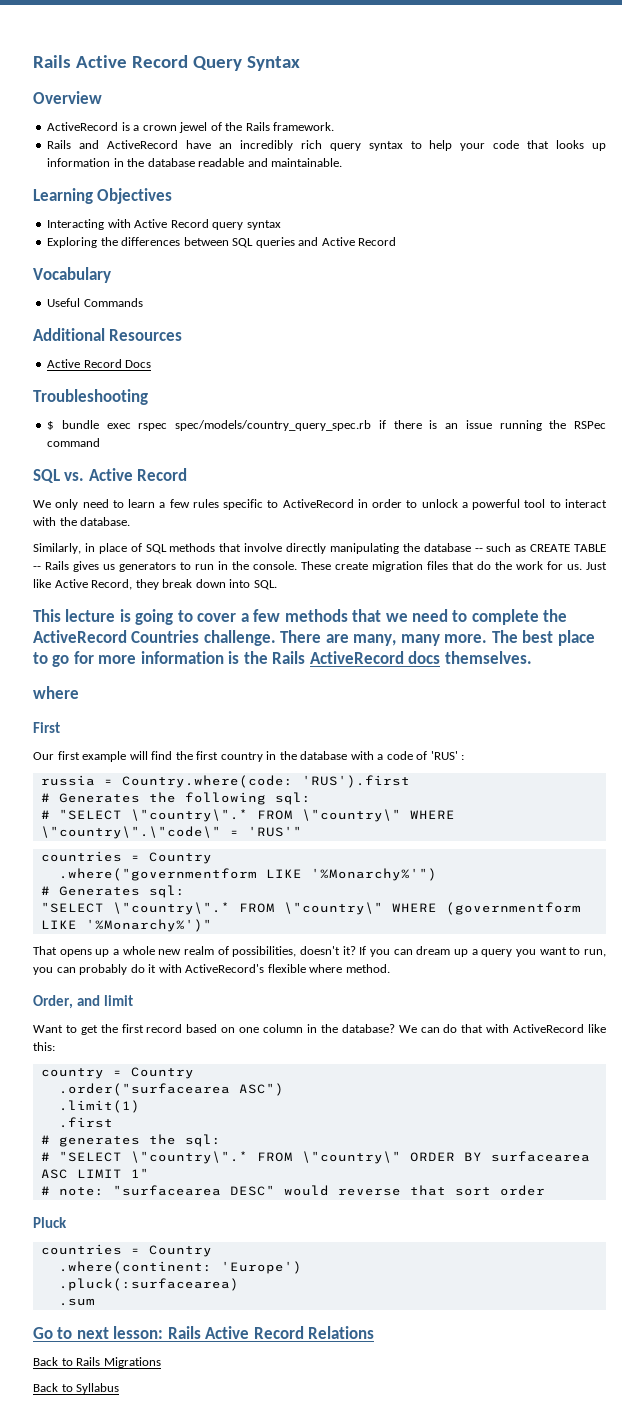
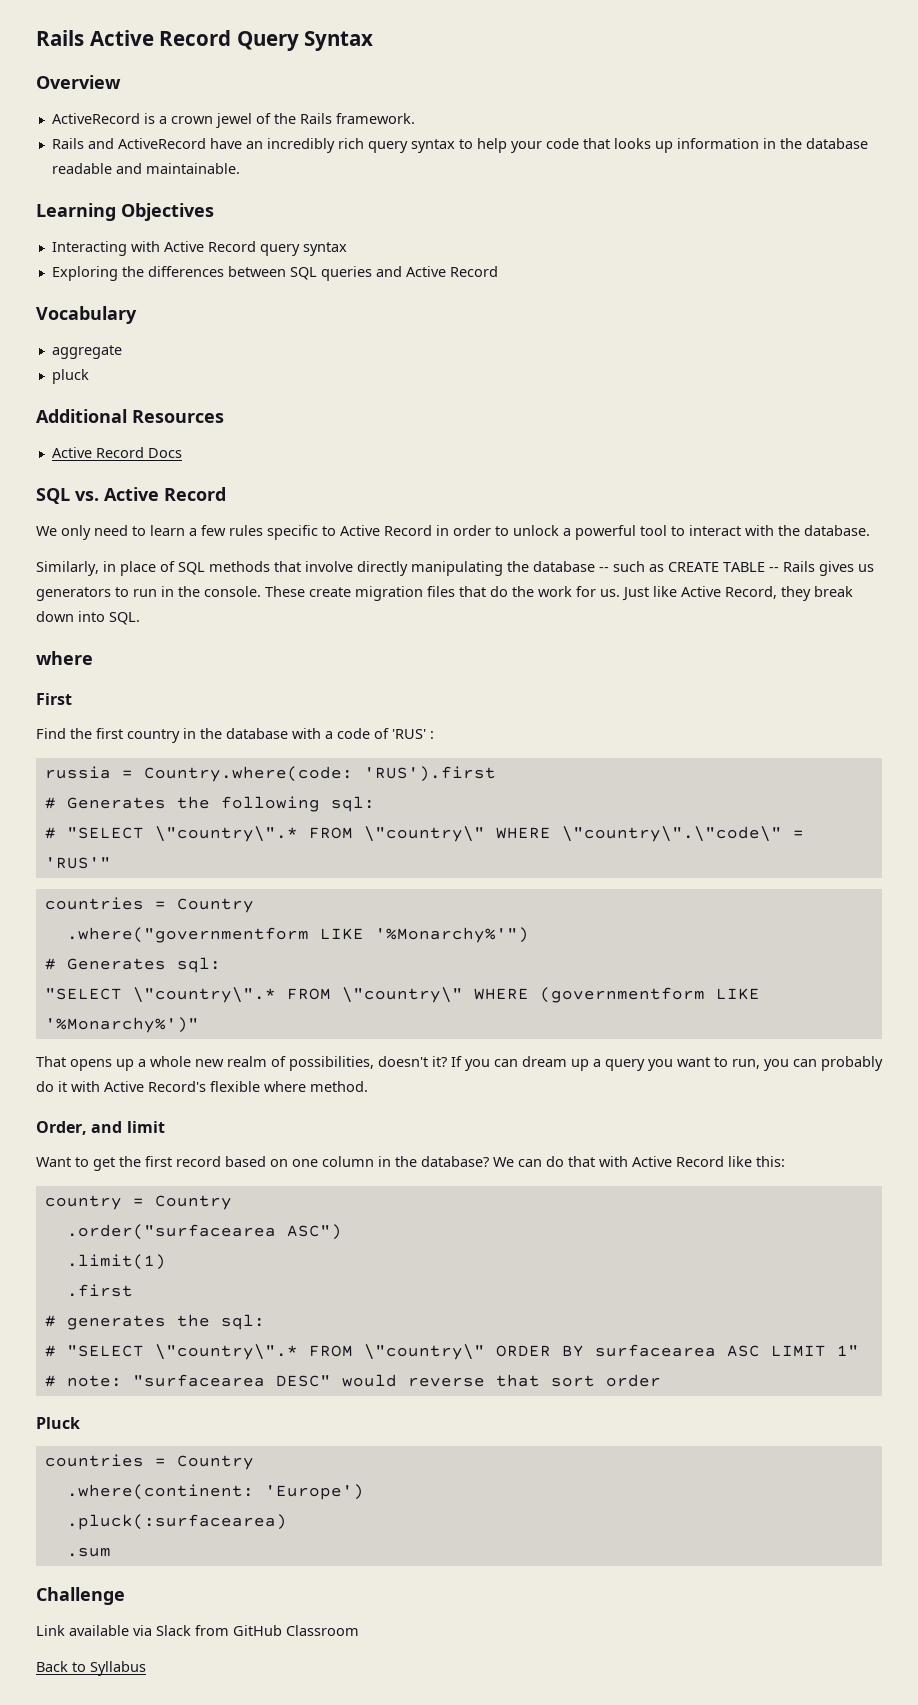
[47,298,143,307] Useful Commands -> [51,345,122,359] [51,369,89,384] aggregate // pluck
[33,389,148,405] [47,420,607,431] [47,438,101,447] // Troubleshooting // $ bundle exec rspec spec/models/country_query_spec.rb if there is an issue running the RSPec command -> (182, 453) none
[282,499,354,508] ActiveRecord -> [340,525,432,536] Active Record
[33,609,568,625] [33,630,595,646] [33,651,532,667] [33,686,79,699] [33,722,60,733] [33,751,173,762] This lecture is going to cover a few methods that we need to complete the ActiveRecord Countries challenge. There are many, many more. The best place to go for more information is the Rails ActiveRecord docs themselves. // where // First // Our first example will find -> [36,651,93,665] [36,693,72,705] [36,728,66,739] where // First // Find
[185,964,265,973] ActiveRecord's -> [104,1081,206,1092] Active Record's
[513,1024,585,1033] ActiveRecord -> [632,1156,724,1167] Active Record
[33,1326,375,1339] [33,1357,161,1368] Go to next lesson: Rails Active Record Relations // Back to Rails Migrations -> [36,1587,125,1605] [36,1625,359,1636] Challenge // Link available via Slack from GitHub Classroom

